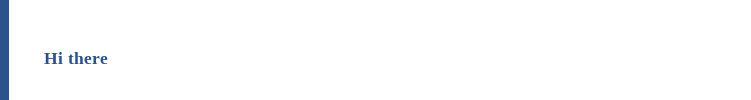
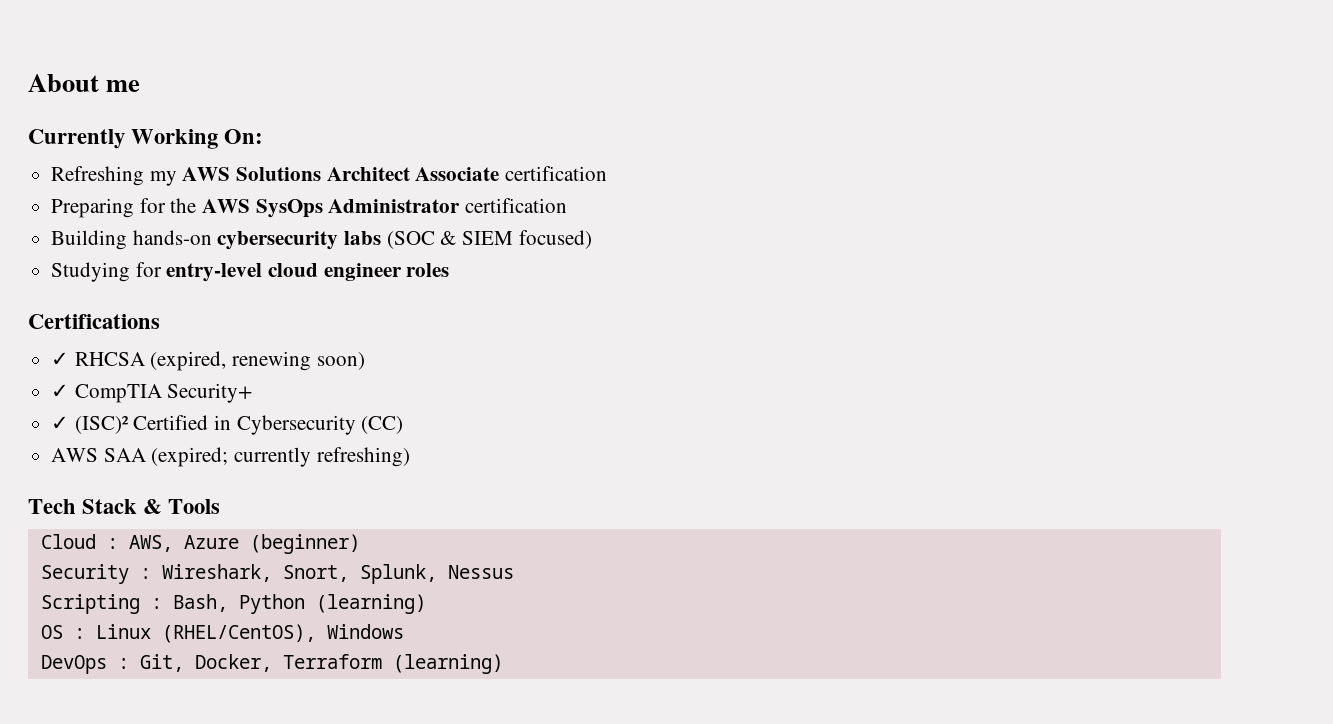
[44,52,108,64] Hi there -> [28,74,141,92] [28,129,264,149] [51,166,608,186] [51,198,568,218] [51,230,592,250] [51,262,450,282] [28,314,160,329] [51,351,365,371] [51,383,253,403] [51,415,404,435] [51,447,410,467] [28,499,221,514] [40,534,360,554] [40,564,514,584] [40,594,426,614] [40,624,404,643] [40,654,503,674] About me // Currently Working On: // Refreshing my AWS Solutions Architect Associate certification // Preparing for the AWS SysOps Administrator certification // Building hands-on cybersecurity labs (SOC & SIEM focused) // Studying for entry-level cloud engineer roles // Certifications // ✓ RHCSA (expired, renewing soon) // ✓ CompTIA Security+ // ✓ (ISC)² Certified in Cybersecurity (CC) // AWS SAA (expired; currently refreshing) // Tech Stack & Tools // Cloud : AWS, Azure (beginner) // Security : Wireshark, Snort, Splunk, Nessus // Scripting : Bash, Python (learning) // OS : Linux (RHEL/CentOS), Windows // DevOps : Git, Docker, Terraform (learning)

